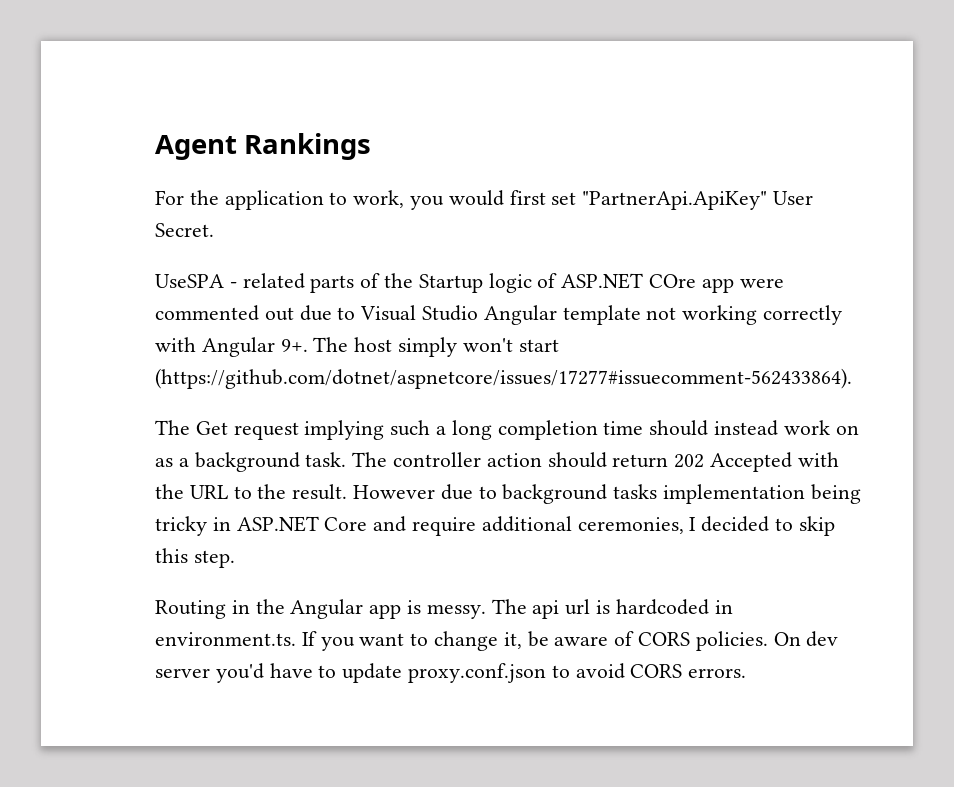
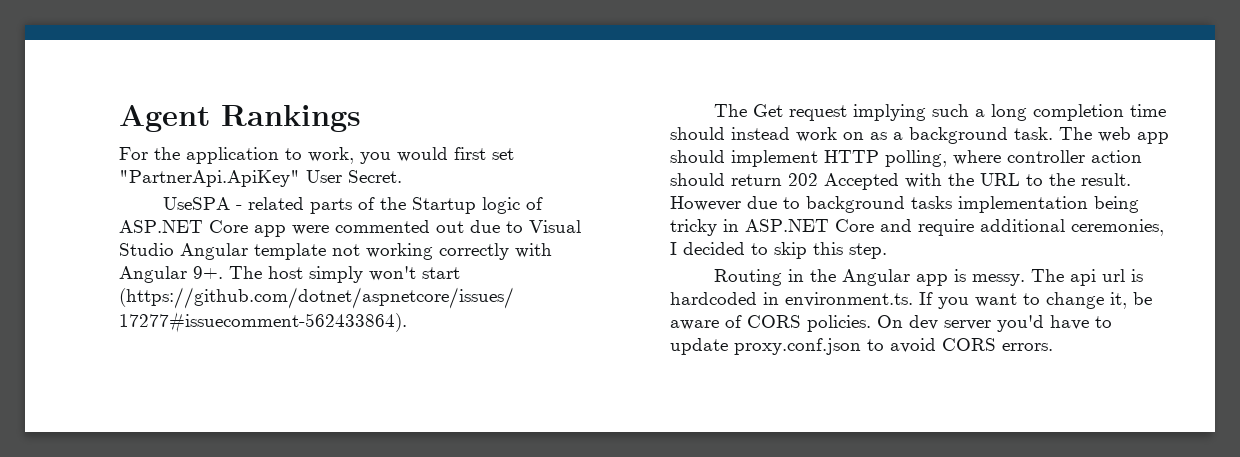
[649,274,697,288] COre -> [209,220,248,233] Core
(388, 459) none -> [1098,127,1169,144] [670,150,1001,167] web app should implement HTTP polling, where

